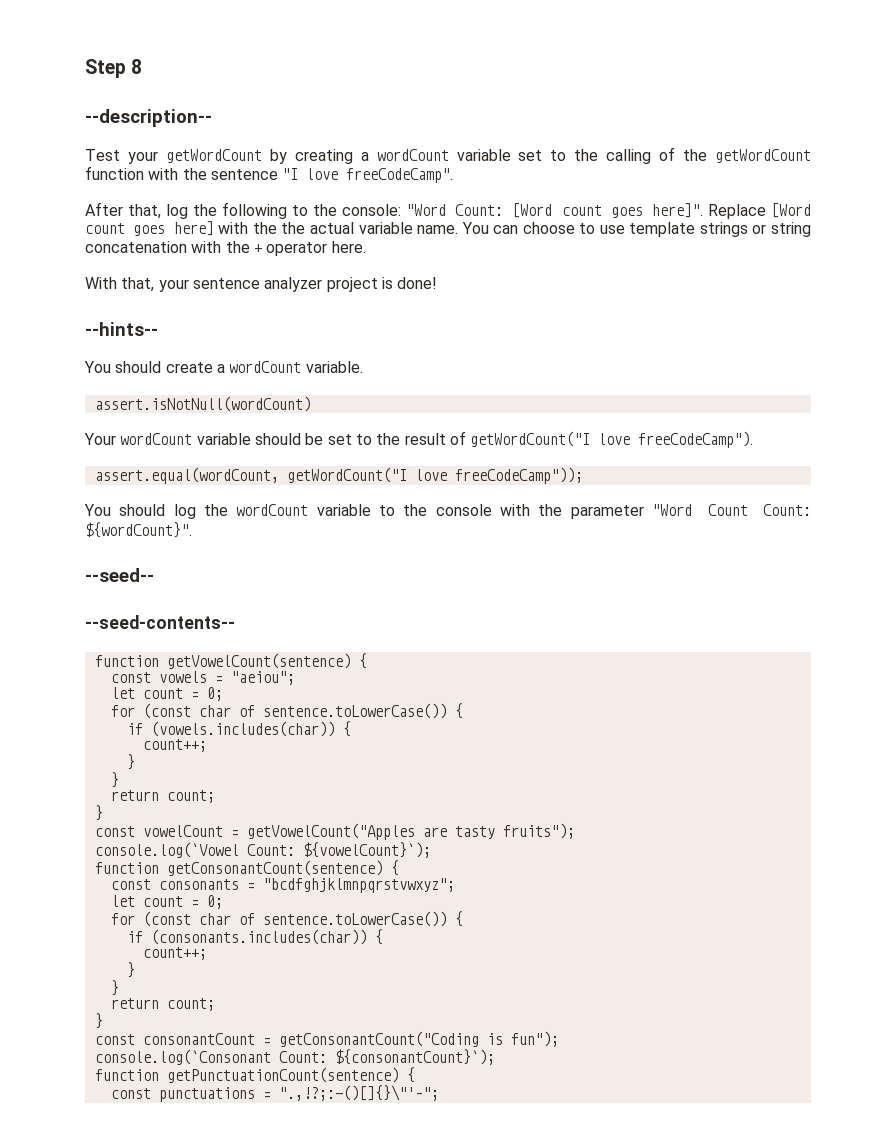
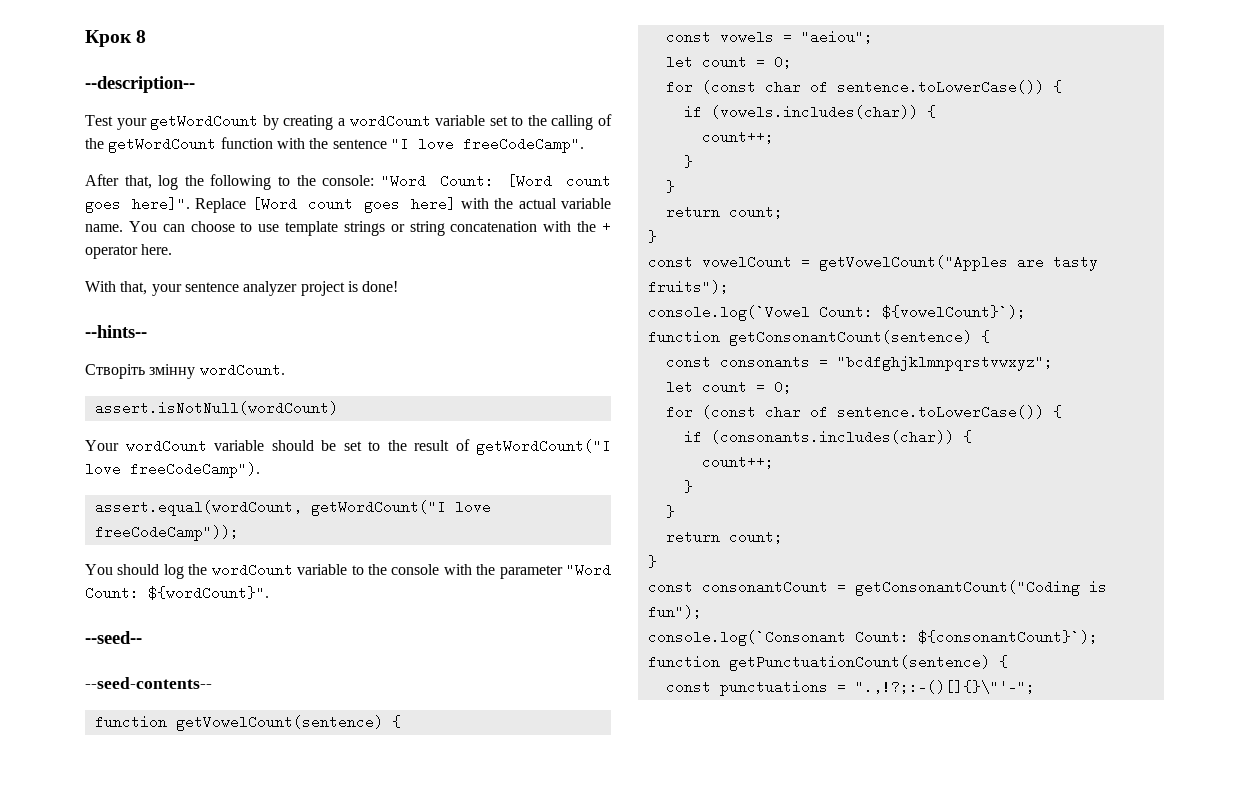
[85,59,126,78] Step -> [85,30,132,47] Крок
[281,222,306,234] the -> (514, 203) none
[84,361,363,373] You should create a wordCount variable. -> [85,363,285,379] Створіть змінну wordCount.
[707,504,748,516] Count -> (611, 570) none

